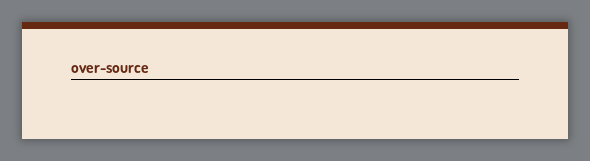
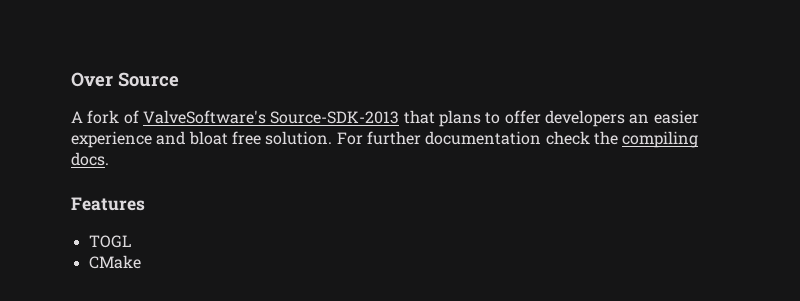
[71,65,149,73] over-source -> [71,72,179,87] [71,110,699,127] [71,131,699,148] [71,152,109,166] [71,197,145,211] [88,235,131,248] [88,255,141,269] Over Source // A fork of ValveSoftware's Source-SDK-2013 that plans to offer developers an easier experience and bloat free solution. For further documentation check the compiling docs. // Features // TOGL // CMake

